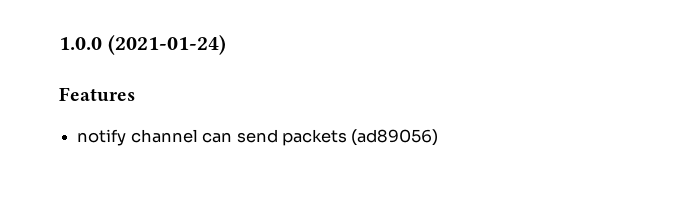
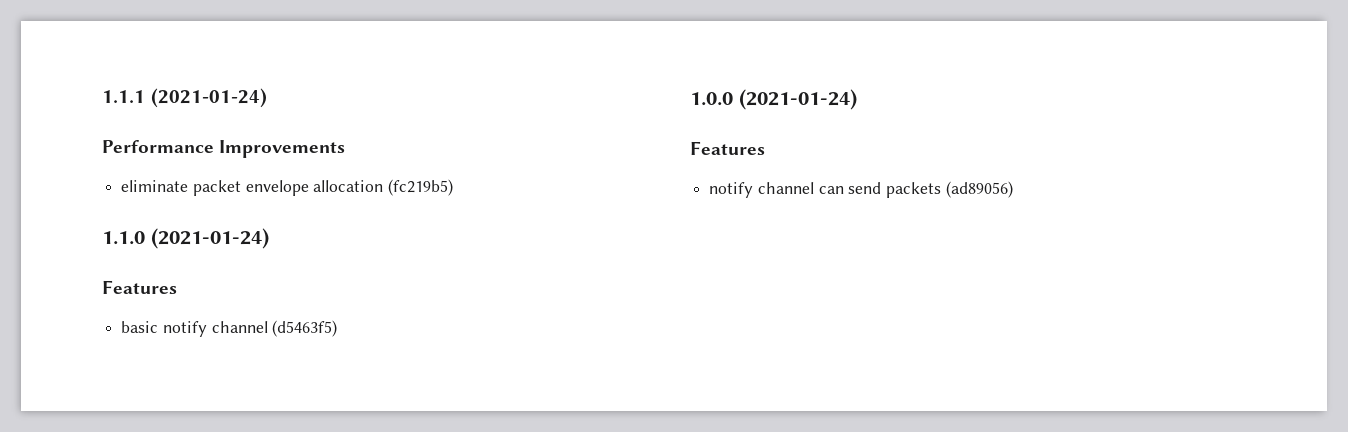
(59, 43) none -> [102,88,267,108] [102,140,346,158] [121,179,454,196] [102,228,269,249] [102,280,177,294] [121,320,338,337] 1.1.1 (2021-01-24) // Performance Improvements // eliminate packet envelope allocation (fc219b5) // 1.1.0 (2021-01-24) // Features // basic notify channel (d5463f5) //

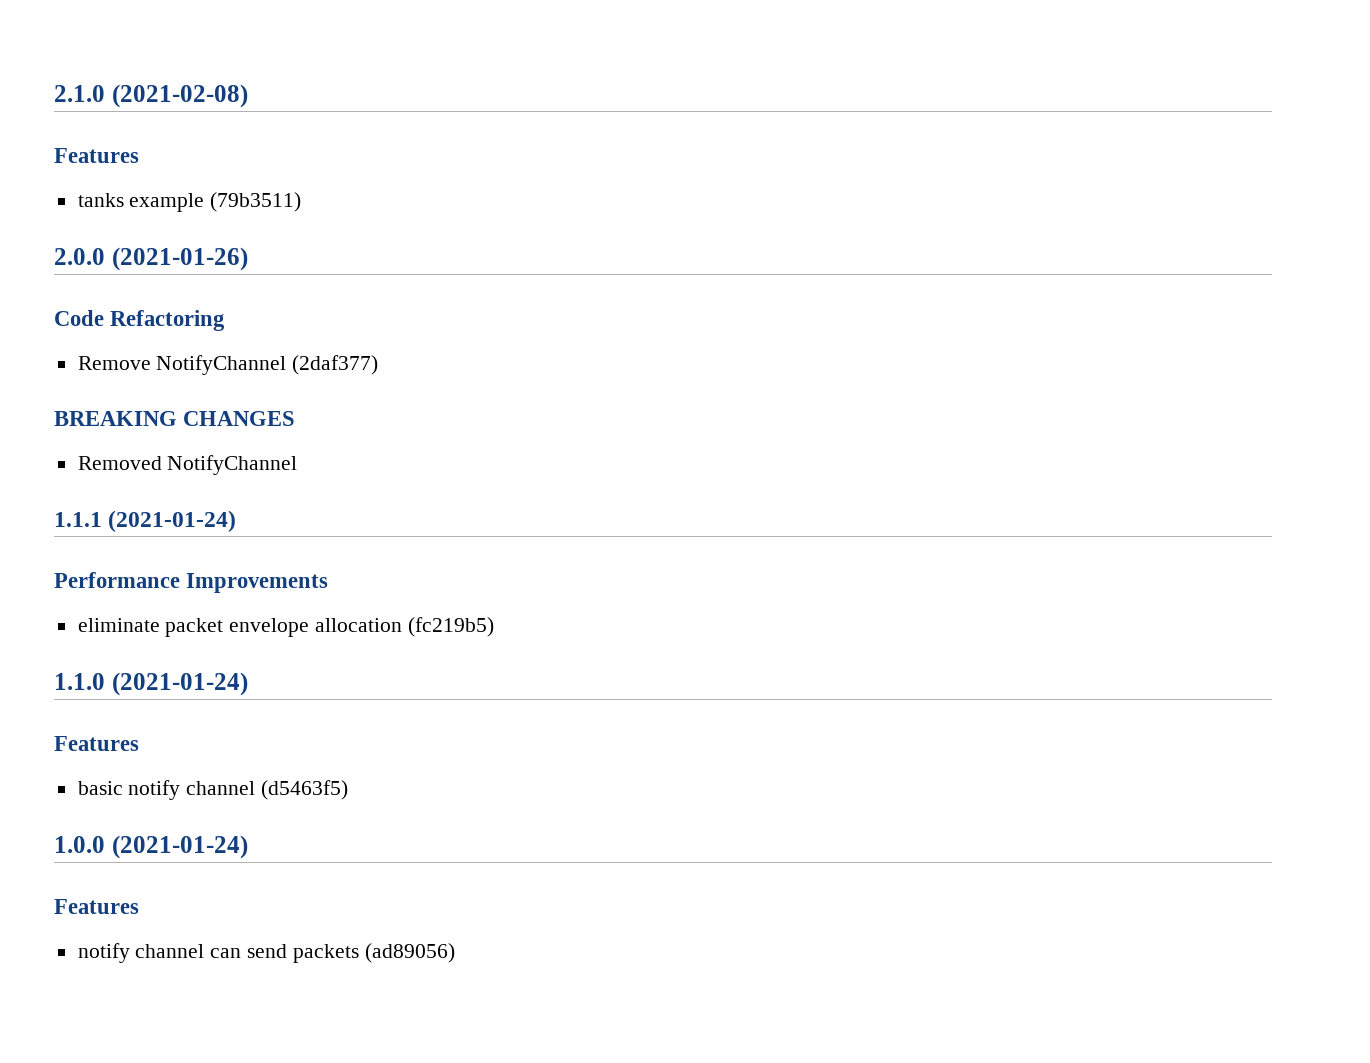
(102, 96) none -> [54,84,248,108] [54,148,139,163] [77,192,302,212] [54,247,248,271] [54,310,226,331] [77,355,379,375] [54,411,296,426] [77,455,298,475] 2.1.0 (2021-02-08) // Features // tanks example (79b3511) // 2.0.0 (2021-01-26) // Code Refactoring // Remove NotifyChannel (2daf377) // BREAKING CHANGES // Removed NotifyChannel //

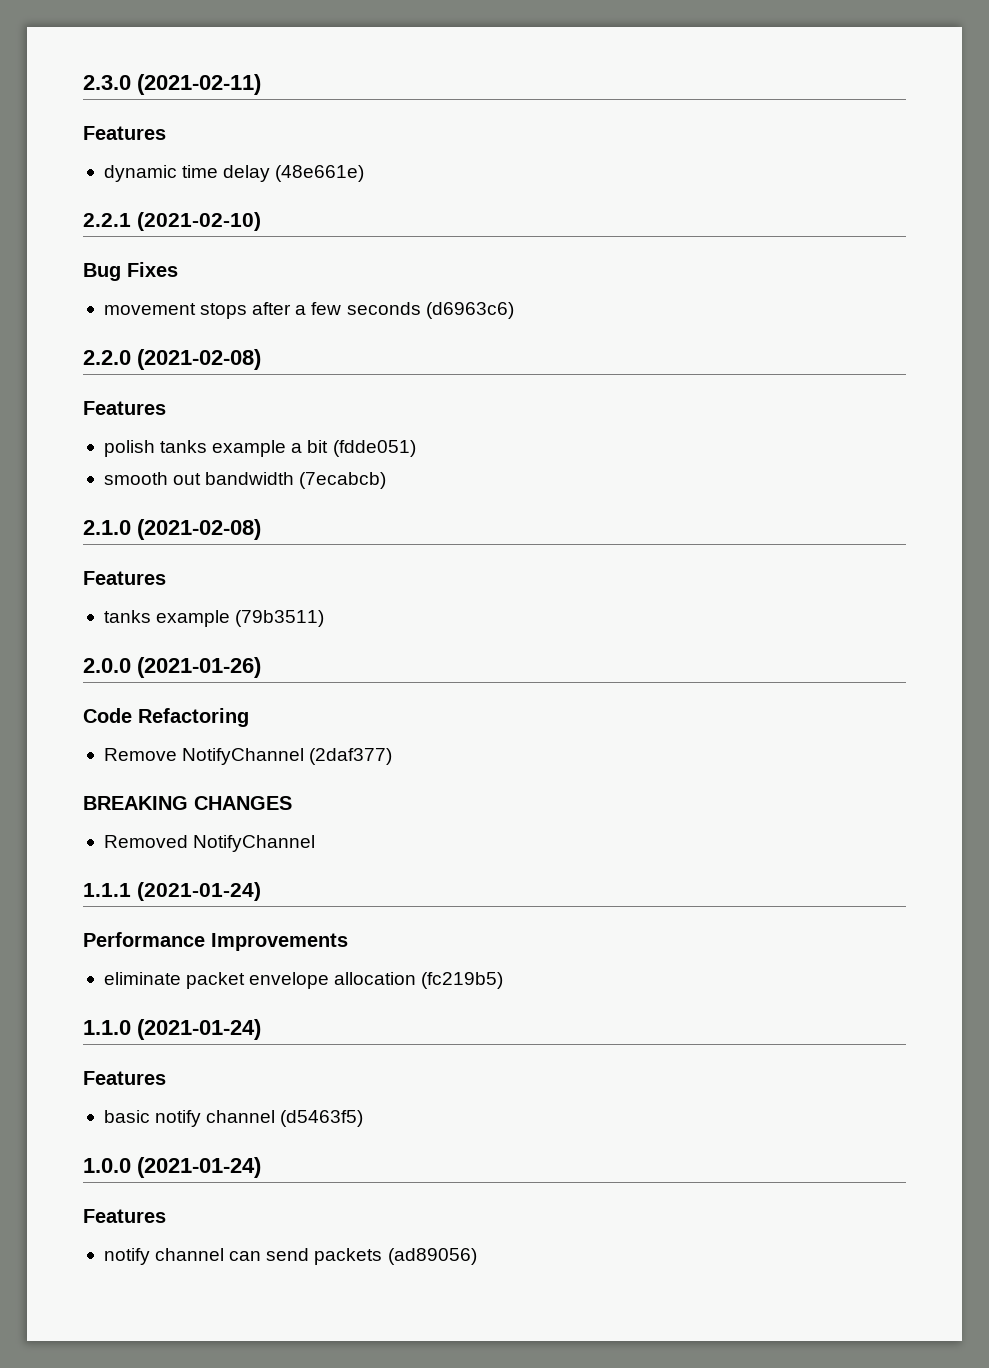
(54, 93) none -> [83,74,261,95] [83,126,166,140] [103,165,365,182] [83,212,261,231] [83,262,178,281] [103,302,514,319] [83,349,261,370] [83,401,166,415] [103,440,416,457] [103,472,387,489] 2.3.0 (2021-02-11) // Features // dynamic time delay (48e661e) // 2.2.1 (2021-02-10) // Bug Fixes // movement stops after a few seconds (d6963c6) // 2.2.0 (2021-02-08) // Features // polish tanks example a bit (fdde051) // smooth out bandwidth (7ecabcb) //

